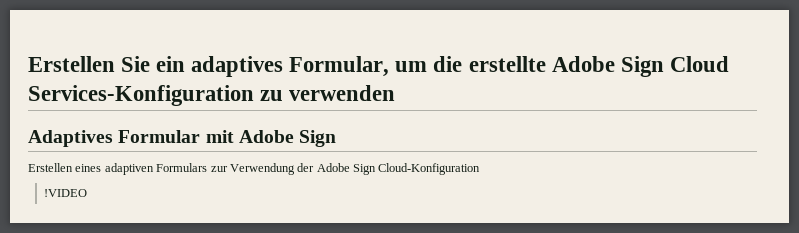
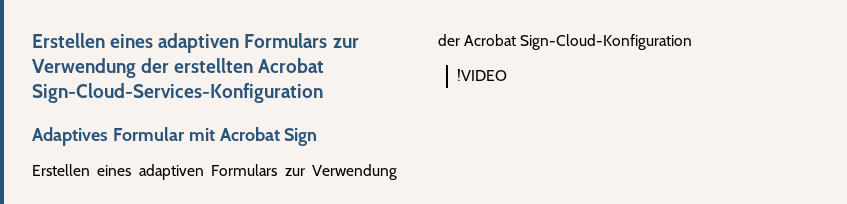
[28,56,729,77] [28,85,396,106] Erstellen Sie ein adaptives Formular, um die erstellte Adobe Sign Cloud Services-Konfiguration zu verwenden -> [32,33,359,53] [32,58,325,78] [32,83,323,103] Erstellen eines adaptiven Formulars zur Verwendung der erstellten Acrobat Sign-Cloud-Services-Konfiguration
[238,130,294,143] Adobe -> [219,127,280,141] Acrobat
[316,163,481,175] Adobe Sign Cloud-Konfiguration -> [464,34,693,50] Acrobat Sign-Cloud-Konfiguration

